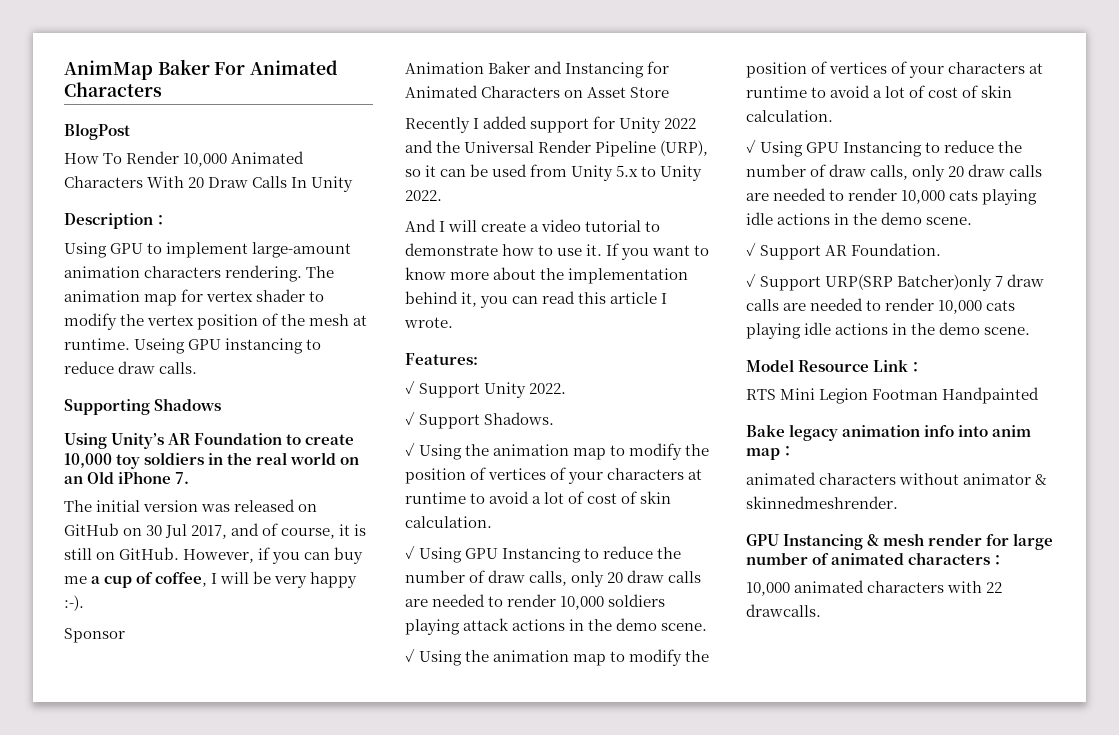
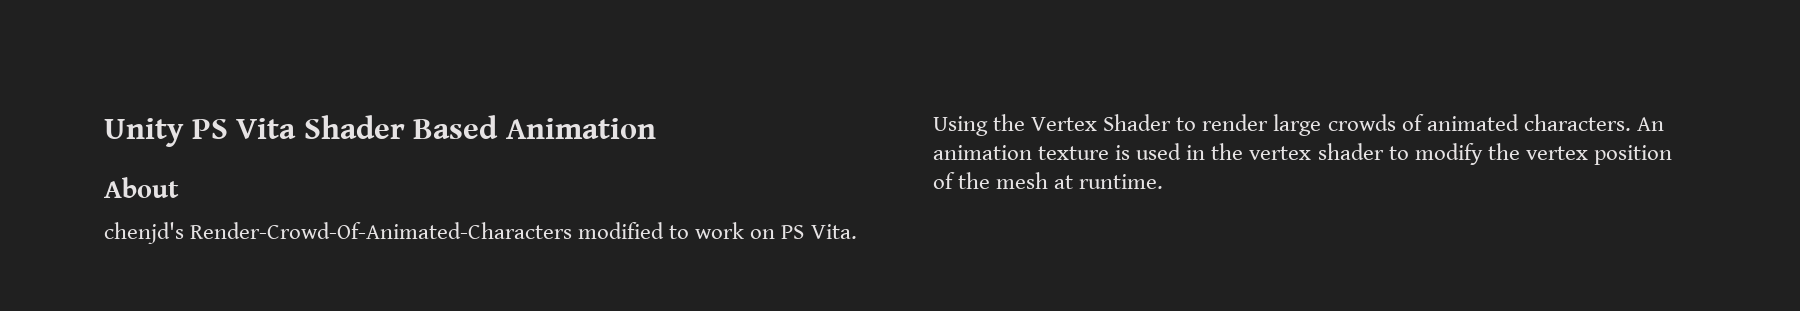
[64,59,339,80] [64,82,162,97] [64,123,130,140] [64,151,305,167] [64,176,354,192] [64,213,168,229] [64,242,352,258] [64,265,335,282] [64,289,204,306] AnimMap Baker For Animated Characters // BlogPost // How To Render 10,000 Animated Characters With 20 Draw Calls In Unity // Description： // Using GPU to implement large-amount animation characters rendering. The animation map for -> [104,115,656,147] [104,177,179,198] [104,222,857,244] [933,114,1664,136] [933,143,1244,160] Unity PS Vita Shader Based Animation // About // chenjd's Render-Crowd-Of-Animated-Characters modified to work on PS Vita. Using the Vertex Shader to render large crowds of animated characters. An animation texture is used in the
[134,338,322,354] [64,361,198,374] [64,398,222,415] [64,433,355,449] [64,452,360,469] [64,471,190,484] [64,499,318,512] [64,523,367,539] [64,547,364,564] [64,571,358,588] [64,595,84,611] [64,628,125,643] [405,61,670,78] [405,85,670,98] [405,116,697,133] [405,140,709,157] [405,164,703,181] [405,190,442,201] [405,219,661,232] [405,243,710,260] [405,267,689,284] [405,291,668,308] [404,317,453,328] [405,353,478,365] [405,380,567,398] [405,411,555,429] [405,442,710,460] [405,467,703,484] [405,491,672,504] [405,516,492,528] [405,545,682,563] [405,570,702,587] [405,594,666,610] [405,618,708,635] [405,648,710,666] [746,61,1044,78] [746,85,1013,98] [746,110,833,122] [746,139,1023,157] [746,164,1043,181] [746,188,1038,205] [746,212,973,225] [746,242,942,260] [746,273,1045,291] [746,298,1016,314] [746,322,1031,339] [746,359,924,372] [746,387,1040,404] [746,424,1032,441] [746,446,795,460] [746,472,1048,485] [746,496,898,509] [746,533,1054,550] [746,552,1006,565] [746,580,1003,596] [746,604,821,617] Useing GPU instancing to reduce draw calls. // Supporting Shadows // Using Unity’s AR Foundation to create 10,000 toy soldiers in the real world on an Old iPhone 7. // The initial version was released on GitHub on 30 Jul 2017, and of course, it is still on GitHub. However, if you can buy me a cup of coffee, I will be very happy :-). // Sponsor // Animation Baker and Instancing for Animated Characters on Asset Store // Recently I added support for Unity 2022 and the Universal Render Pipeline (URP), so it can be used from Unity 5.x to Unity 2022. // And I will create a video tutorial to demonstrate how to use it. If you want to know more about the implementation behind it, you can read this article I wrote. // Features: // ✓ Support Unity 2022. // ✓ Support Shadows. // ✓ Using the animation map to modify the position of vertices of your characters at runtime to avoid a lot of cost of skin calculation. // ✓ Using GPU Instancing to reduce the number of draw calls, only 20 draw calls are needed to render 10,000 soldiers playing attack actions in the demo scene. // ✓ Using the animation map to modify the position of vertices of your characters at runtime to avoid a lot of cost of skin calculation. // ✓ Using GPU Instancing to reduce the number of draw calls, only 20 draw calls are needed to render 10,000 cats playing idle actions in the demo scene. // ✓ Support AR Foundation. // ✓ Support URP(SRP Batcher)only 7 draw calls are needed to render 10,000 cats playing idle actions in the demo scene. // Model Resource Link： // RTS Mini Legion Footman Handpainted // Bake legacy animation info into anim map： // animated characters without animator & skinnedmeshrender. // GPU Instancing & mesh render for large number of animated characters： // 10,000 animated characters with 22 drawcalls. -> (1164, 181) none

